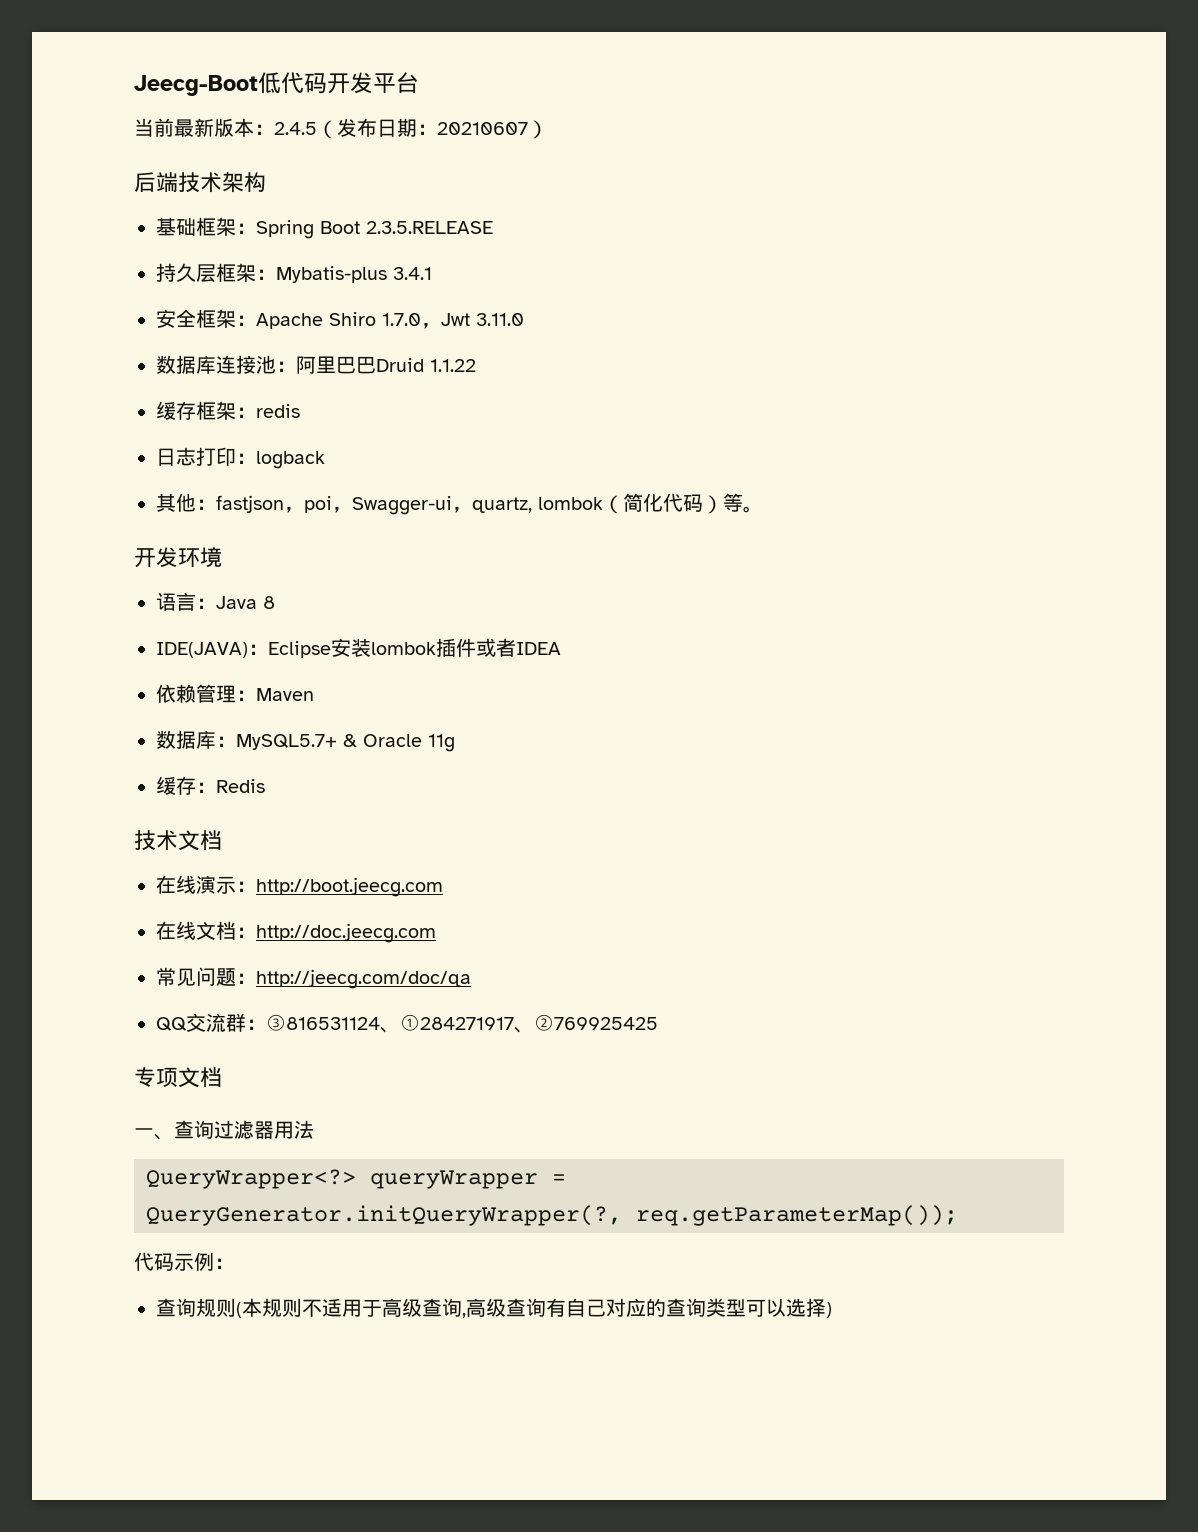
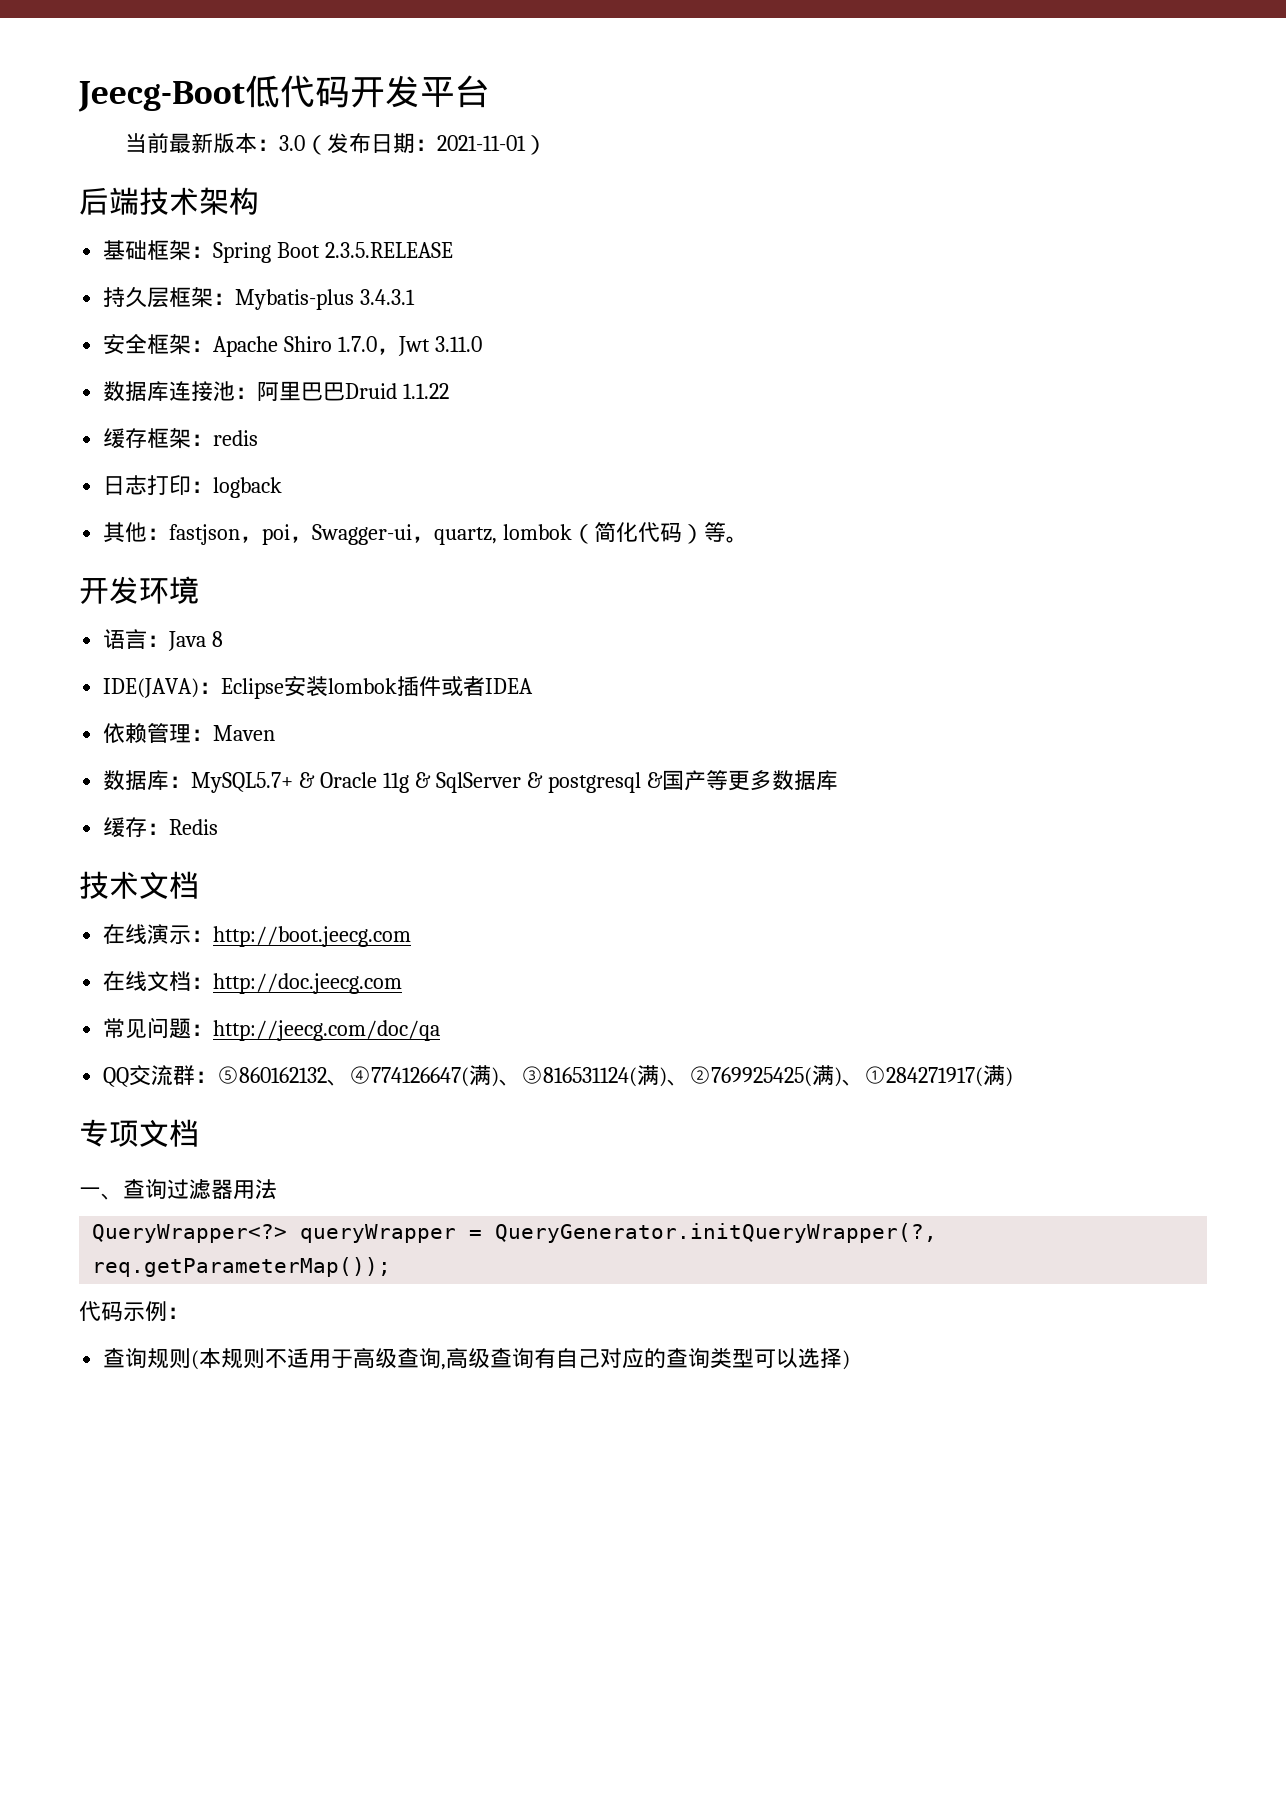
[274,122,317,135] 2.4.5 -> [279,135,306,151] 3.0
[437,122,528,135] 20210607 -> [437,135,527,151] 2021-11-01
[393,267,432,280] 3.4.1 -> [360,289,416,305] 3.4.3.1
(455, 743) none -> [414,770,838,793] & SqlServer & postgresql &国产等更多数据库
[266,1014,658,1033] ③816531124、①284271917、②769925425 -> [217,1065,1014,1087] ⑤860162132、④774126647(满)、③816531124(满)、②769925425(满)、①284271917(满)

